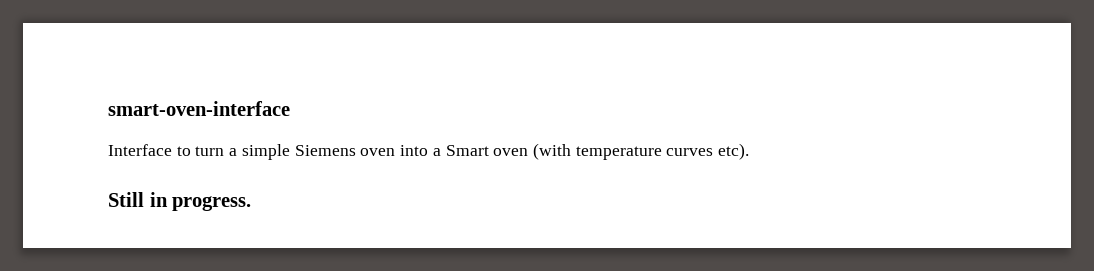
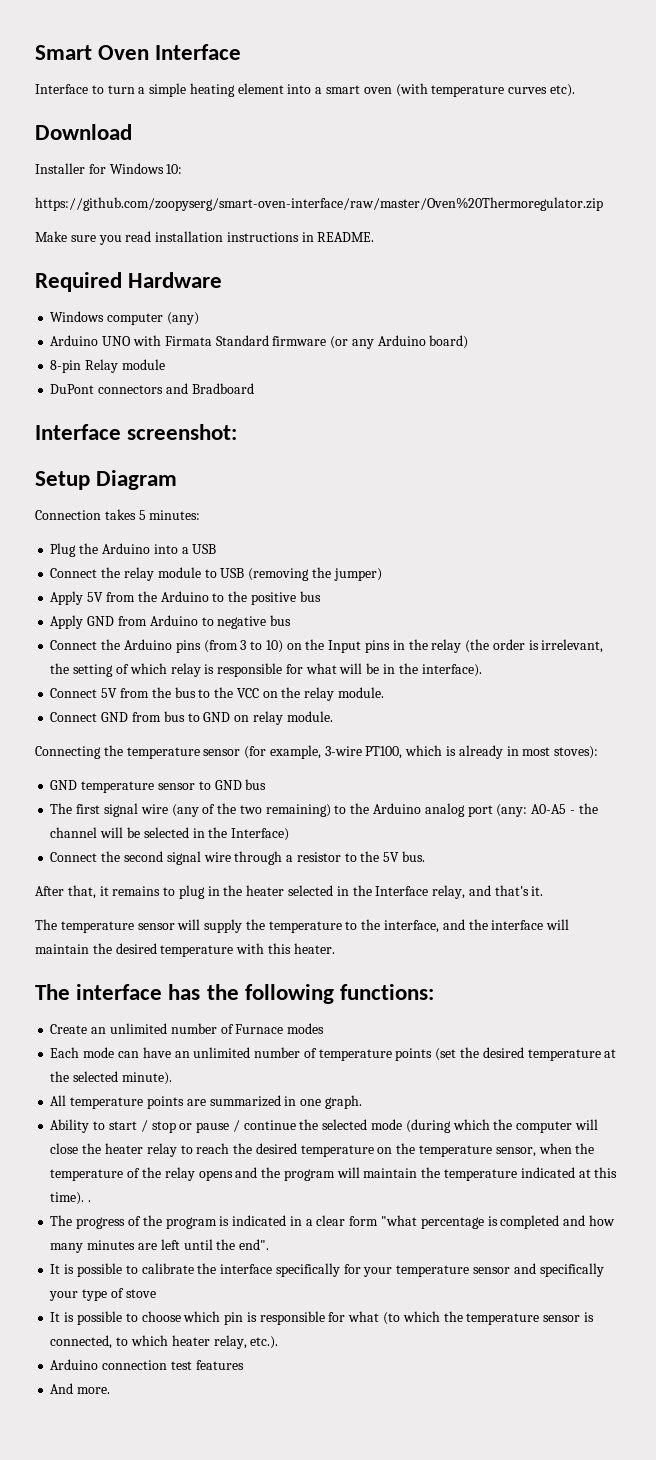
[108,101,290,116] smart-oven-interface -> [35,44,242,60] Smart Oven Interface
[294,145,489,156] Siemens oven into a Smart -> [189,83,361,97] heating element into a smart
[108,192,252,211] Still in progress. -> [35,124,132,140] [35,163,183,174] [35,197,603,211] [35,231,375,245] [35,272,223,292] [50,311,199,325] [50,335,469,349] [50,359,165,373] [50,383,254,394] [35,424,238,440] [35,470,178,490] [35,509,201,520] [50,543,217,557] [50,567,382,581] [50,591,321,605] [50,615,292,629] [50,639,604,653] [50,663,482,677] [50,687,384,701] [50,711,333,725] [35,745,599,759] [50,779,267,793] [50,803,598,817] [50,827,290,841] [50,851,425,865] [35,885,544,899] [35,919,570,933] [35,943,335,957] [35,984,435,1004] [50,1023,325,1034] [50,1047,617,1061] [50,1071,172,1085] [50,1095,362,1109] [50,1119,598,1133] [50,1143,595,1157] [50,1167,618,1181] [50,1192,92,1205] [50,1215,615,1229] [50,1239,270,1253] [50,1263,604,1277] [49,1288,156,1301] [50,1311,594,1325] [50,1335,279,1349] [50,1359,244,1370] [50,1383,111,1394] Download // Installer for Windows 10: // https://github.com/zoopyserg/smart-oven-interface/raw/master/Oven%20Thermoregulator.zip // Make sure you read installation instructions in README. // Required Hardware // Windows computer (any) // Arduino UNO with Firmata Standard firmware (or any Arduino board) // 8-pin Relay module // DuPont connectors and Bradboard // Interface screenshot: // Setup Diagram // Connection takes 5 minutes: // Plug the Arduino into a USB // Connect the relay module to USB (removing the jumper) // Apply 5V from the Arduino to the positive bus // Apply GND from Arduino to negative bus // Connect the Arduino pins (from 3 to 10) on the Input pins in the relay (the order is irrelevant, the setting of which relay is responsible for what will be in the interface). // Connect 5V from the bus to the VCC on the relay module. // Connect GND from bus to GND on relay module. // Connecting the temperature sensor (for example, 3-wire PT100, which is already in most stoves): // GND temperature sensor to GND bus // The first signal wire (any of the two remaining) to the Arduino analog port (any: A0-A5 - the channel will be selected in the Interface) // Connect the second signal wire through a resistor to the 5V bus. // After that, it remains to plug in the heater selected in the Interface relay, and that's it. // The temperature sensor will supply the temperature to the interface, and the interface will maintain the desired temperature with this heater. // The interface has the following functions: // Create an unlimited number of Furnace modes // Each mode can have an unlimited number of temperature points (set the desired temperature at the selected minute). // All temperature points are summarized in one graph. // Ability to start / stop or pause / continue the selected mode (during which the computer will close the heater relay to reach the desired temperature on the temperature sensor, when the temperature of the relay opens and the program will maintain the temperature indicated at this time). . // The progress of the program is indicated in a clear form "what percentage is completed and how many minutes are left until the end". // It is possible to calibrate the interface specifically for your temperature sensor and specifically your type of stove // It is possible to choose which pin is responsible for what (to which the temperature sensor is connected, to which heater relay, etc.). // Arduino connection test features // And more.

